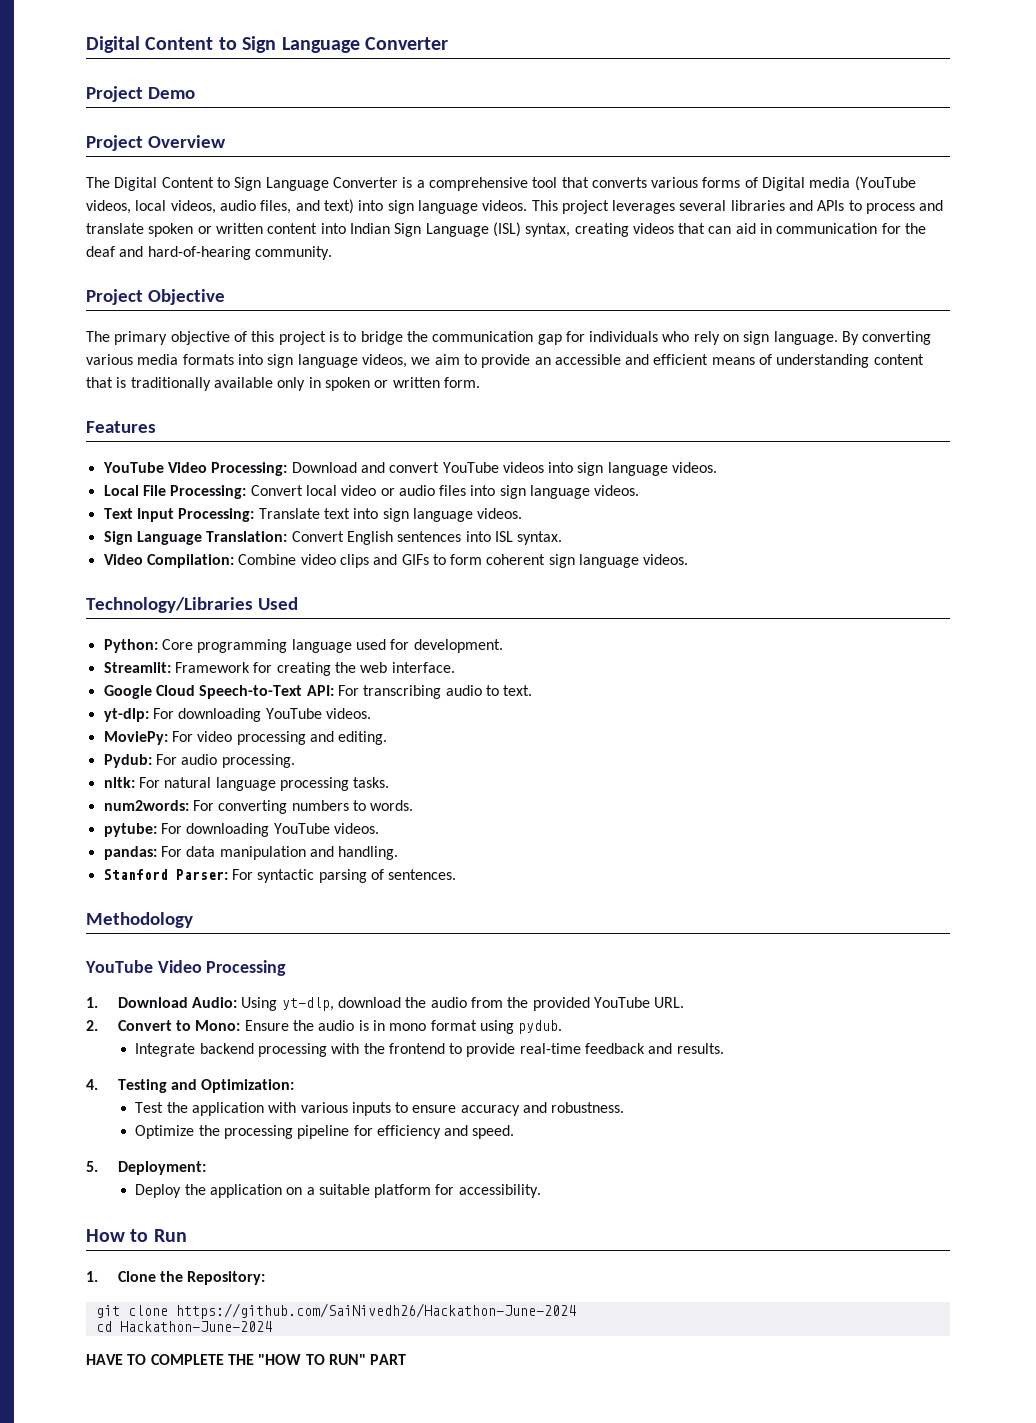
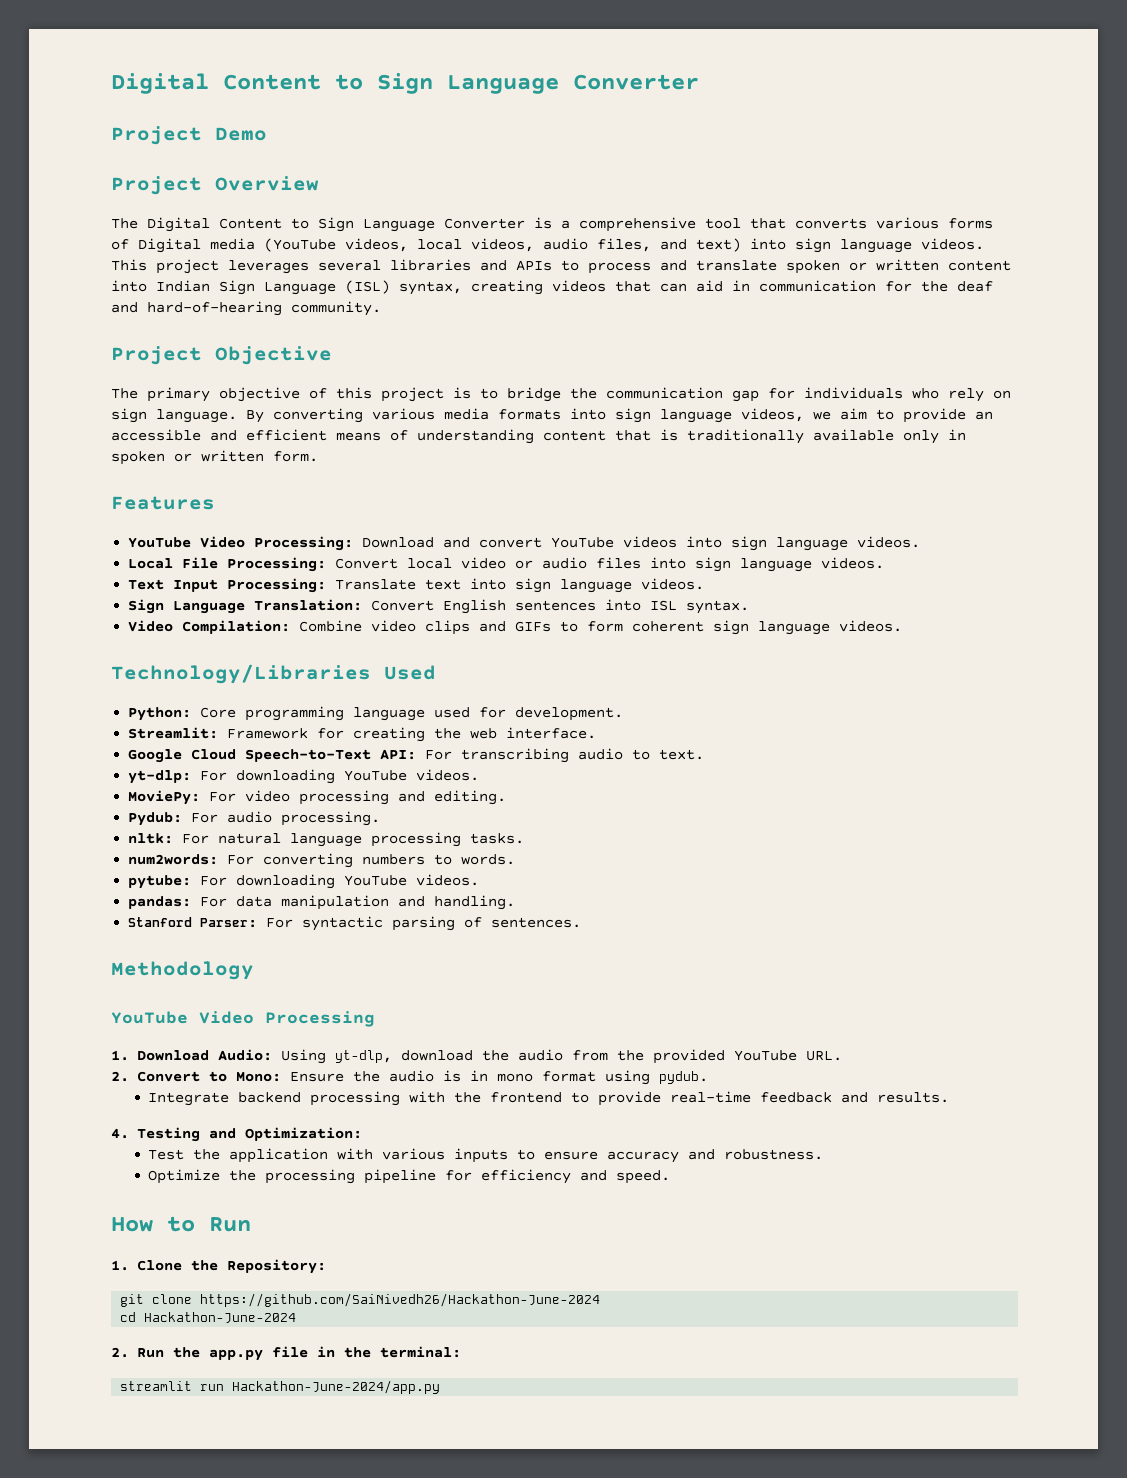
[86,1161,206,1175] [135,1184,541,1198] // 5. Deployment: // Deploy the application on a suitable platform for accessibility. -> (671, 1177) none
[86,1354,407,1365] HAVE TO COMPLETE THE "HOW TO RUN" PART -> [111,1346,461,1361] [120,1380,441,1394] 2. Run the app.py file in the terminal: // streamlit run Hackathon-June-2024/app.py

